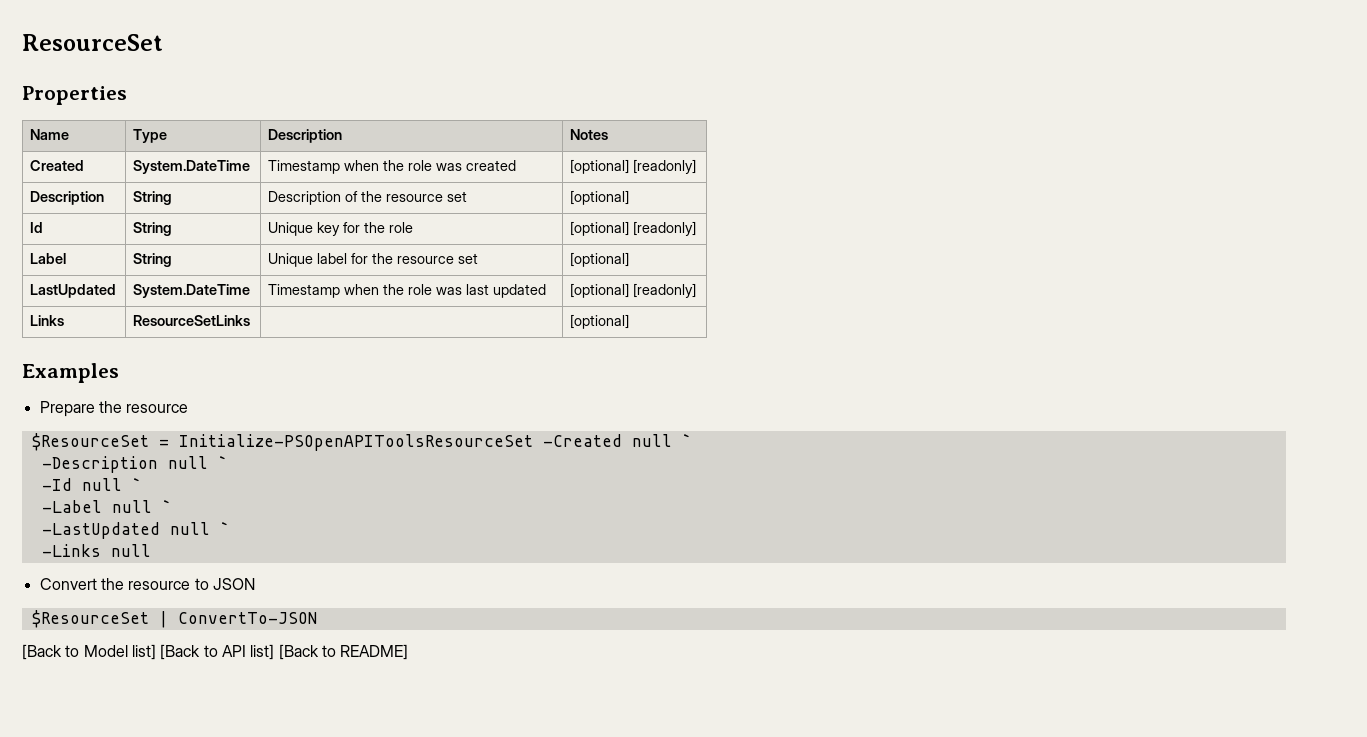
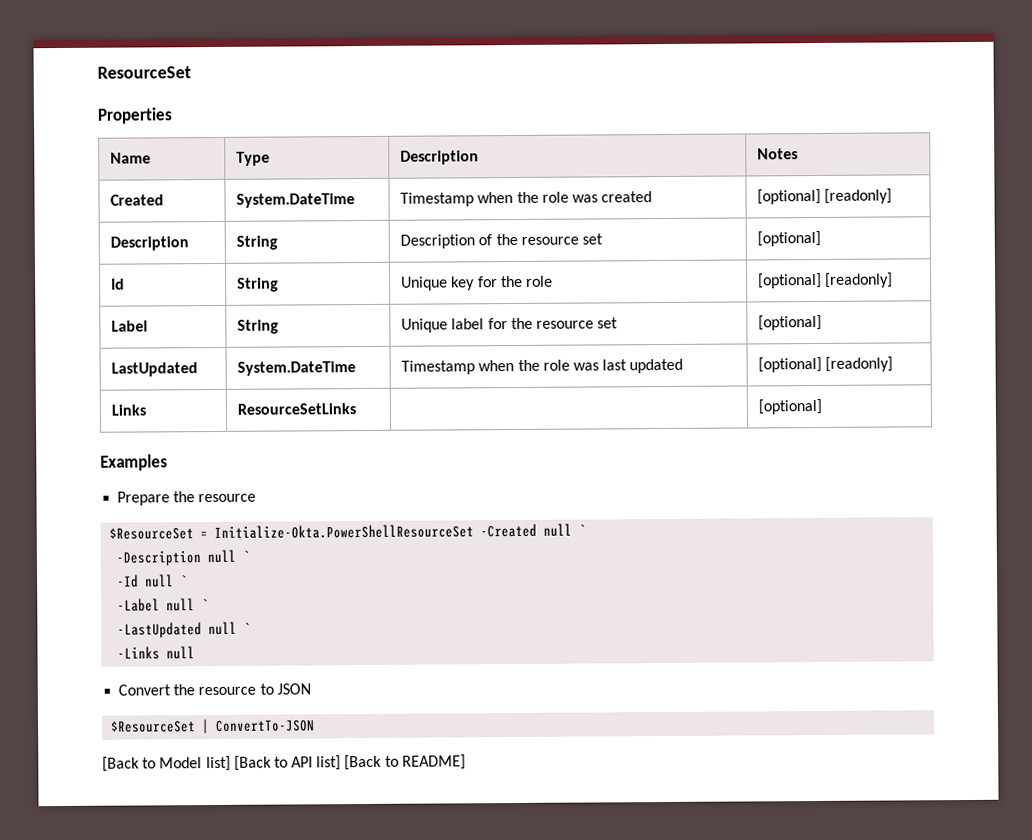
[178,434,533,451] Initialize-PSOpenAPIToolsResourceSet -> [214,524,475,540] Initialize-Okta.PowerShellResourceSet

